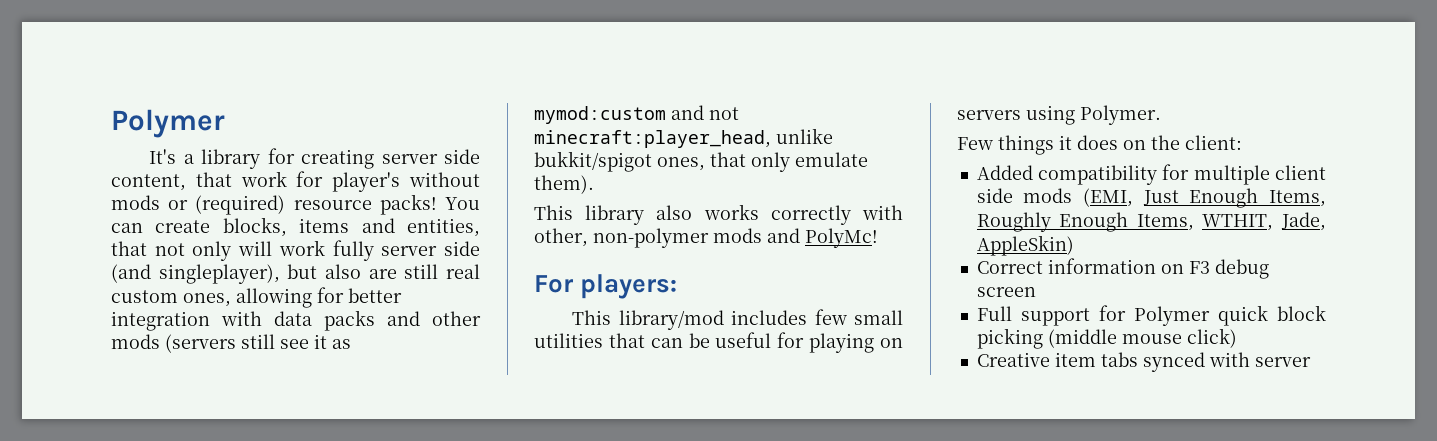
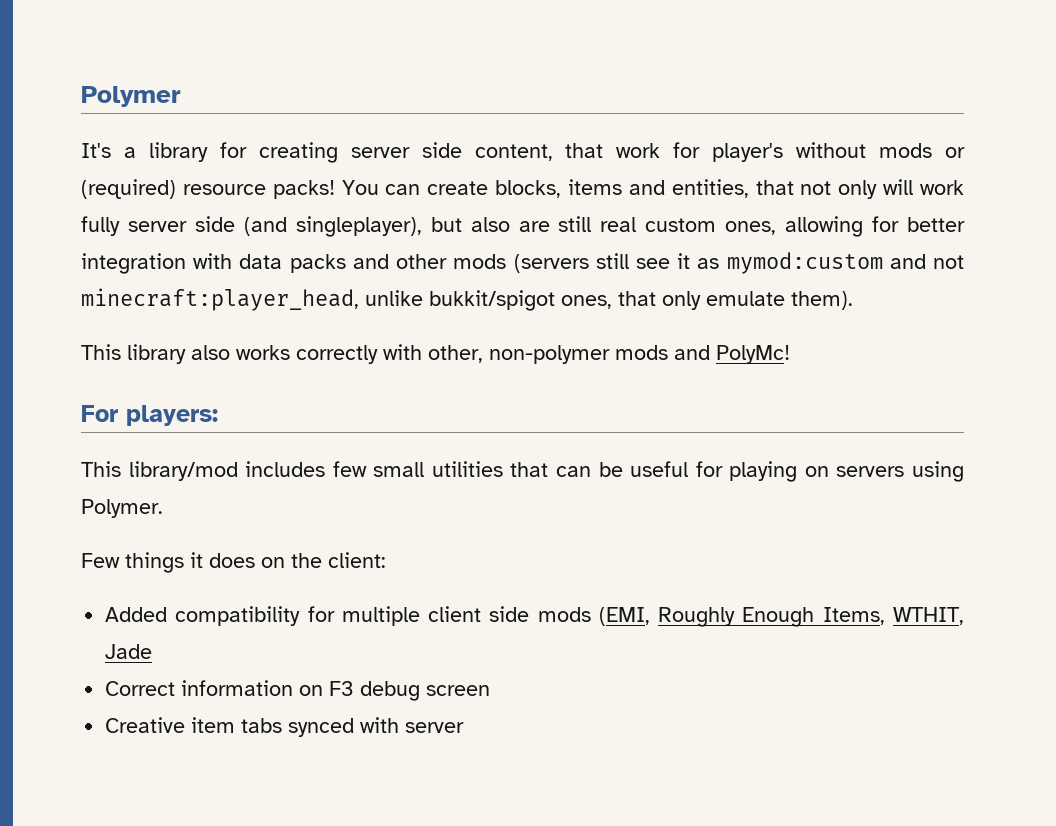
[1142,188,1326,208] Just Enough Items, -> (650, 616) none
[1281,212,1326,231] [976,235,1074,256] Jade, AppleSkin) -> [105,644,153,659] Jade
[976,305,1326,326] [976,328,1237,349] // Full support for Polymer quick block picking (middle mouse click) -> (491, 690) none

